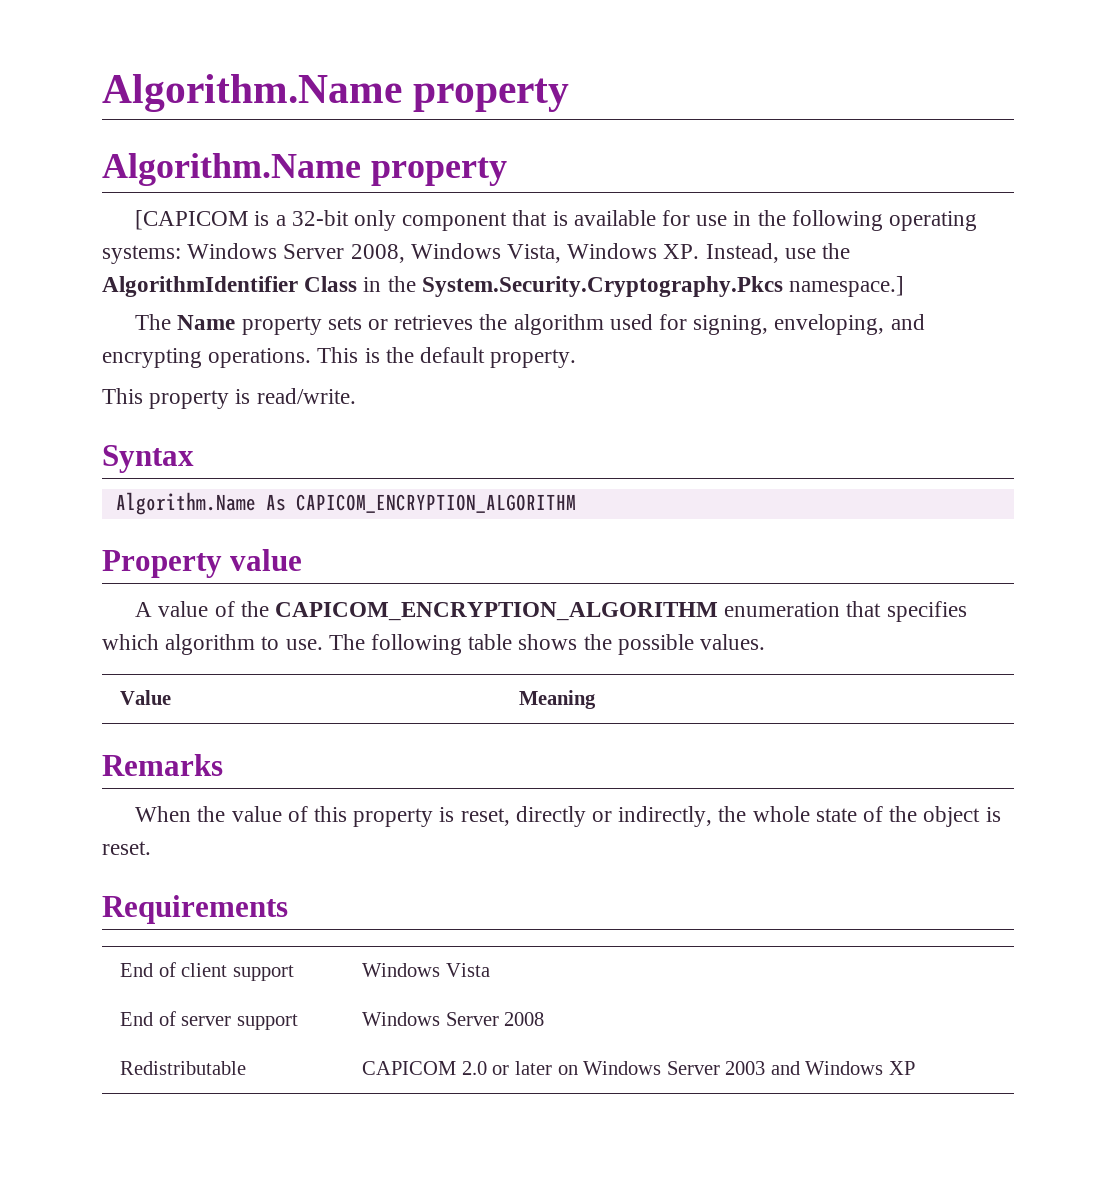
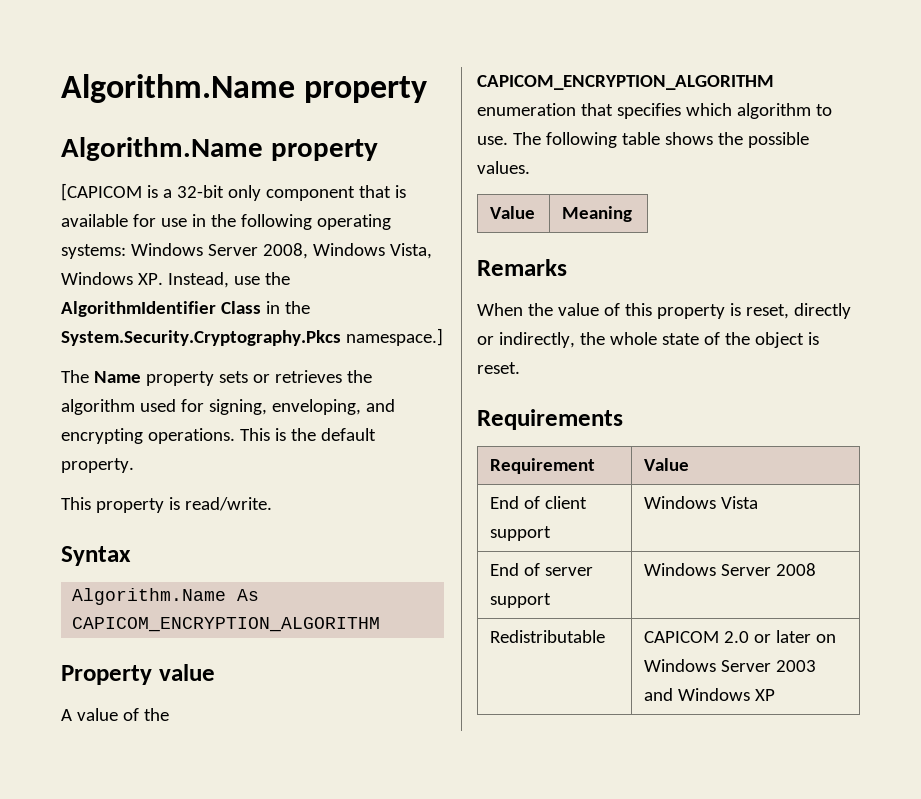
(288, 909) none -> [490,458,596,474] [644,458,690,471] // Requirement | Value

